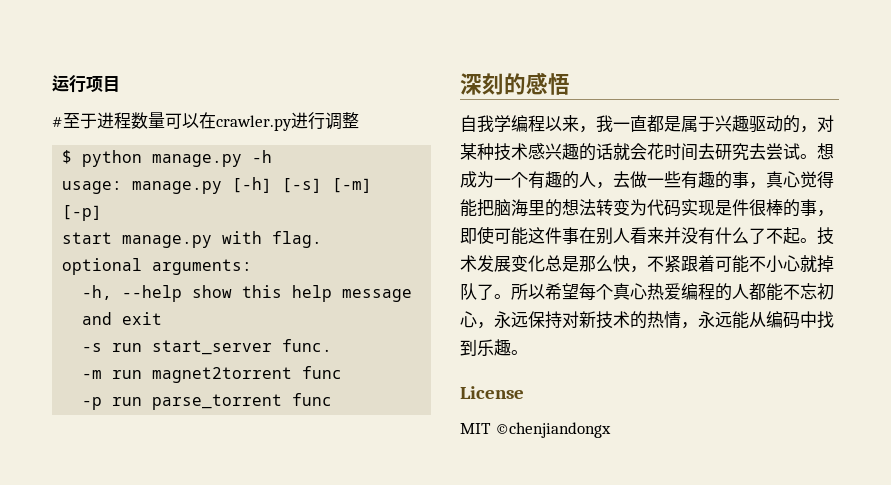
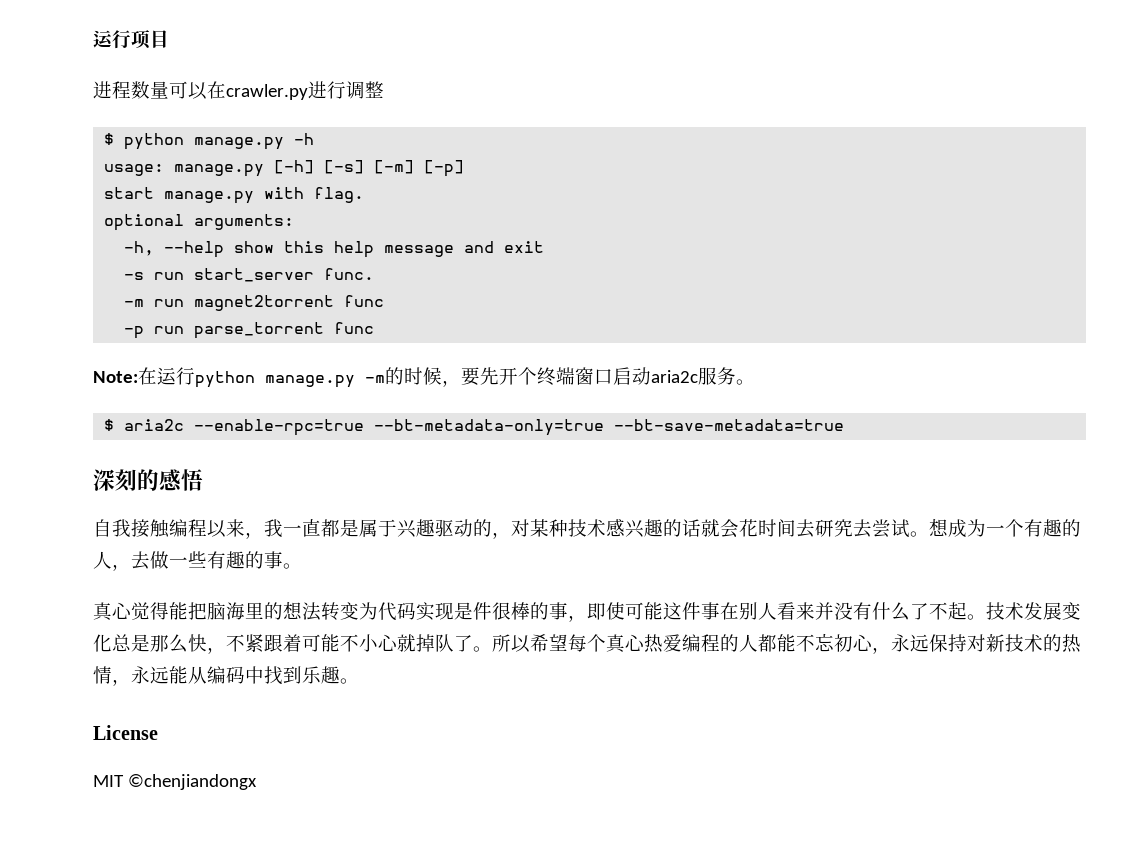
[52,113,97,129] #至于 -> (169, 39) none
(333, 399) none -> [93,367,755,388] [104,419,845,436] // Note:在运行python manage.py -m的时候，要先开个终端窗口启动aria2c服务。 // $ aria2c --enable-rpc=true --bt-metadata-only=true --bt-save-metadata=true
[494,115,511,132] 学 -> [131,519,170,538] 接触
[749,182,766,189] ， -> [283,563,302,569] 。 //

